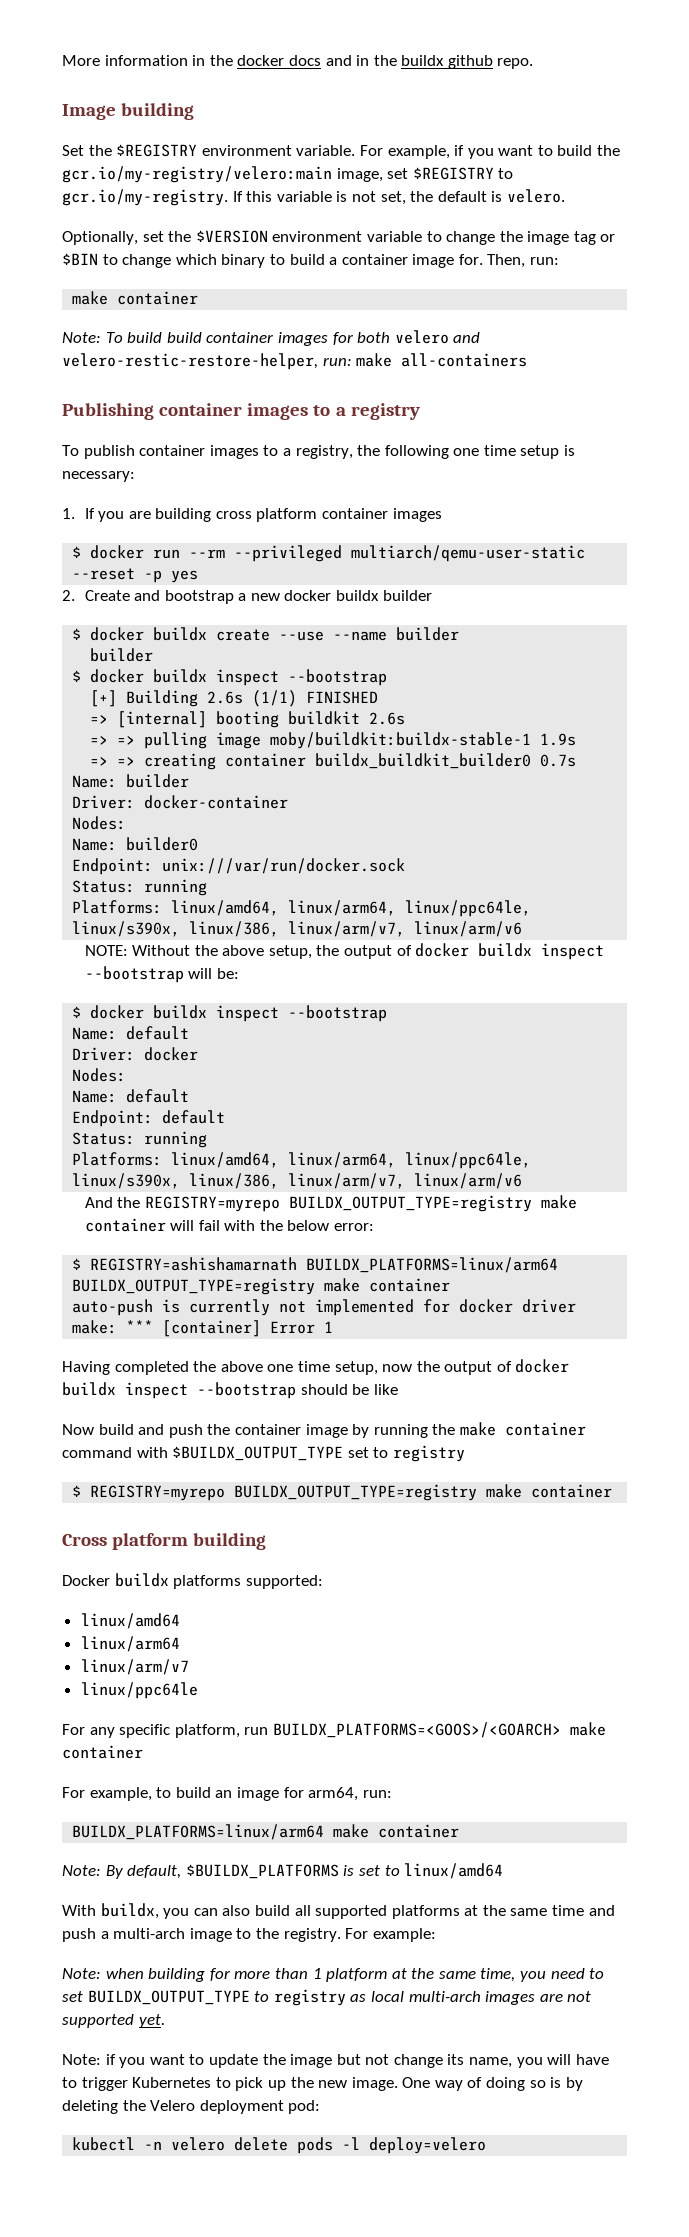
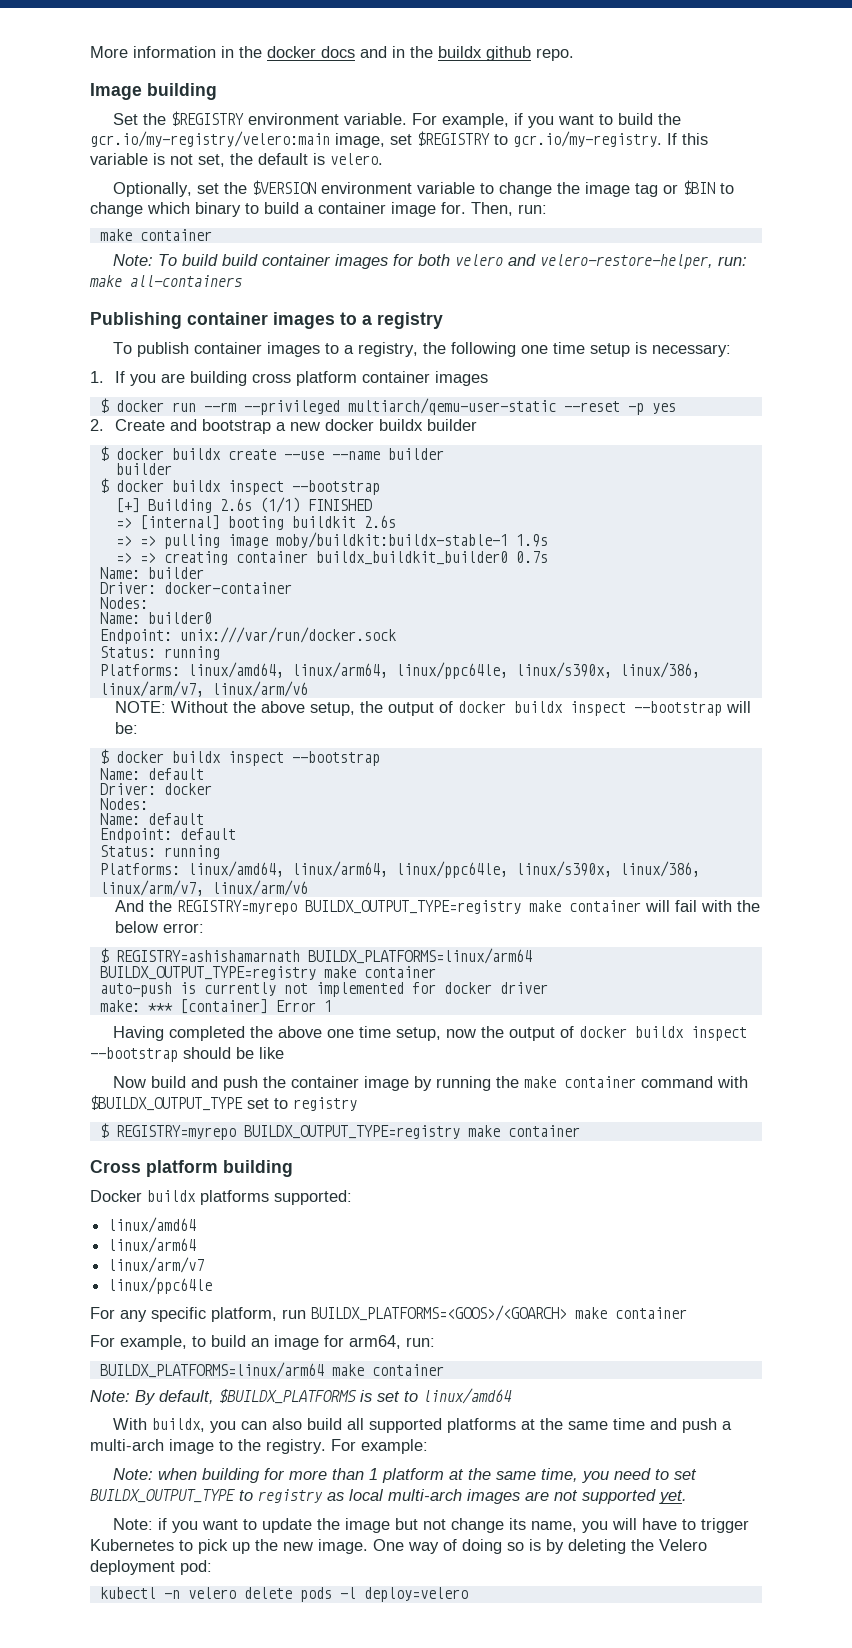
[62,353,318,370] velero-restic-restore-helper, -> [539,254,713,269] velero-restore-helper,

